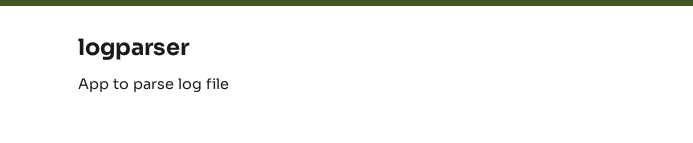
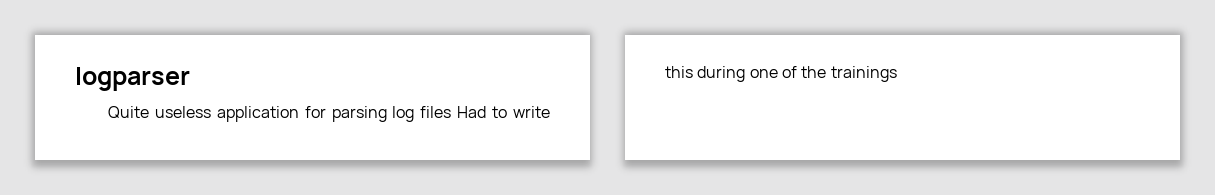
[78,78,229,93] App to parse log file -> [108,106,550,122] [665,66,897,82] Quite useless application for parsing log files Had to write this during one of the trainings

